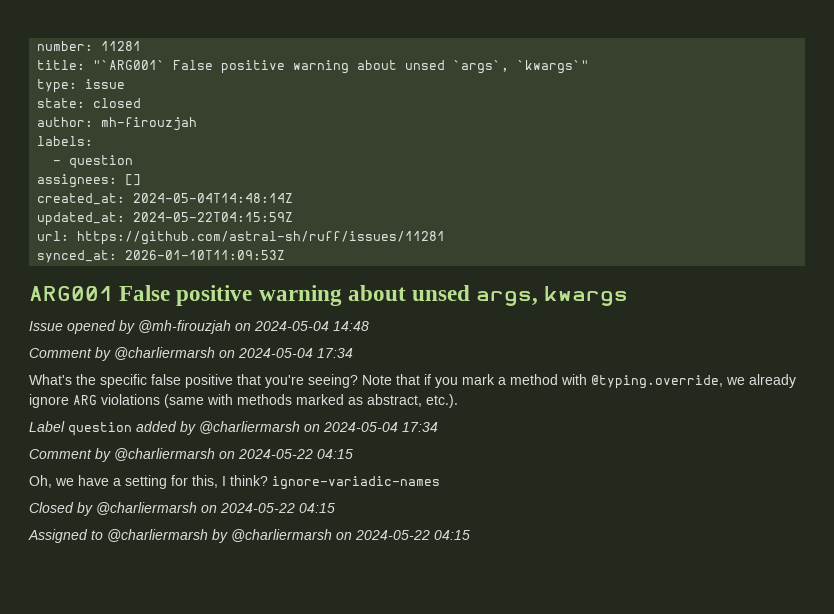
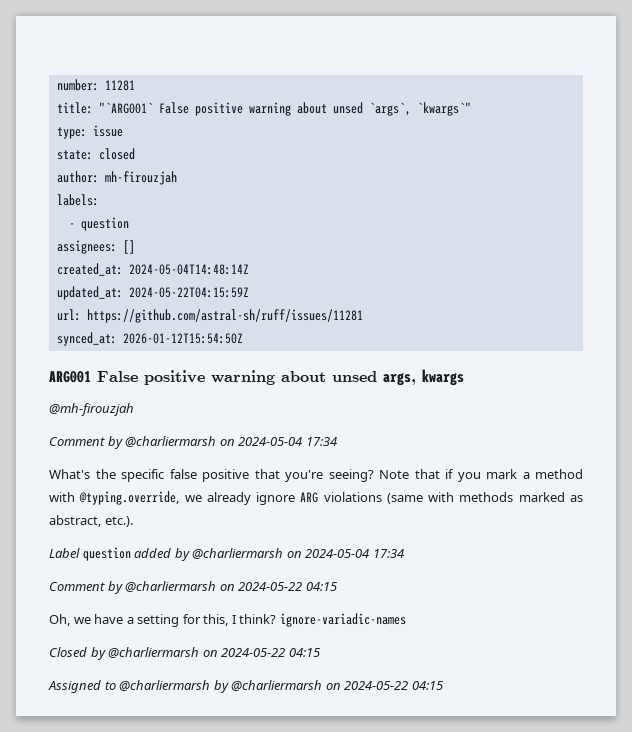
[125,250,286,260] 2026-01-10T11:09:53Z -> [122,333,243,344] 2026-01-12T15:54:50Z
[29,320,369,334] Issue opened by @mh-firouzjah on 2024-05-04 14:48 -> [49,403,134,416] @mh-firouzjah

